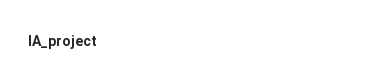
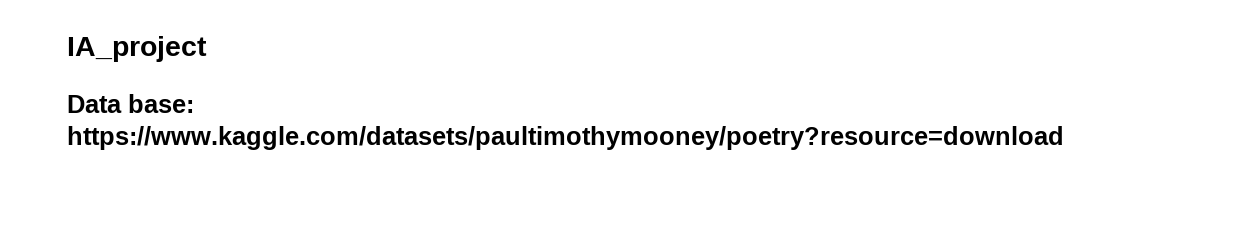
(97, 42) none -> [67,94,194,113] [67,126,1064,150] // Data base: https://www.kaggle.com/datasets/paultimothymooney/poetry?resource=download

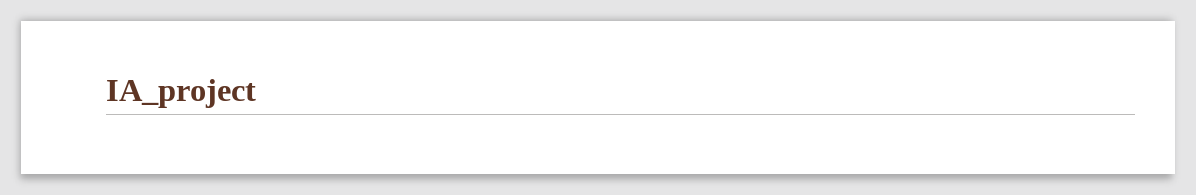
[67,94,194,113] [67,126,1064,150] // Data base: https://www.kaggle.com/datasets/paultimothymooney/poetry?resource=download -> (256, 93) none

